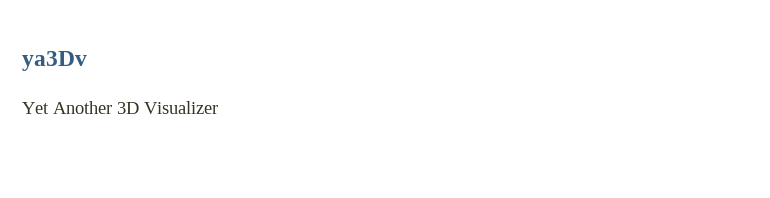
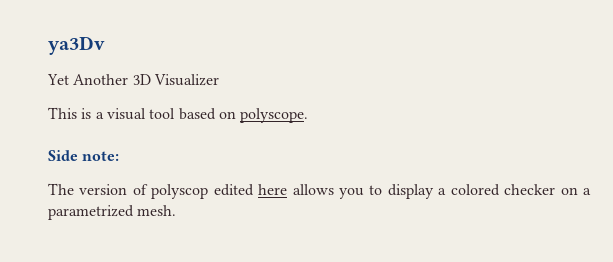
(218, 107) none -> [48,107,309,123] [48,150,120,161] [48,183,592,199] [48,205,177,220] // This is a visual tool based on polyscope. // Side note: // The version of polyscop edited here allows you to display a colored checker on a parametrized mesh.

